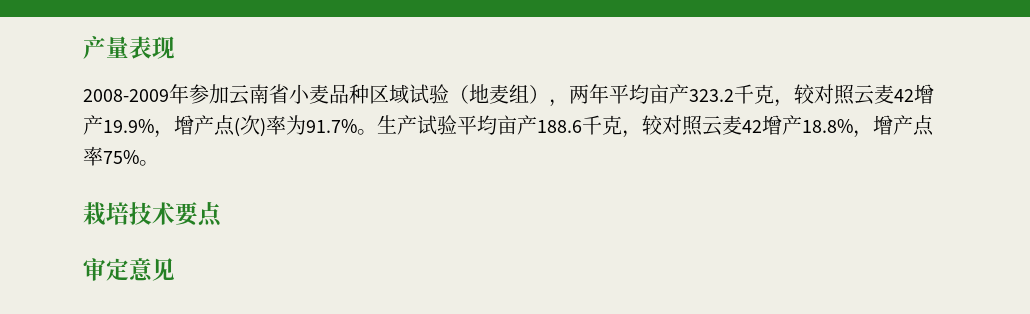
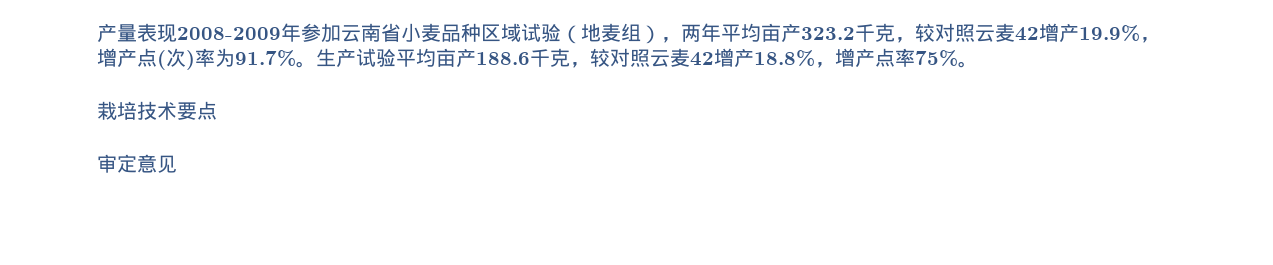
(175, 47) // -> (177, 33) none

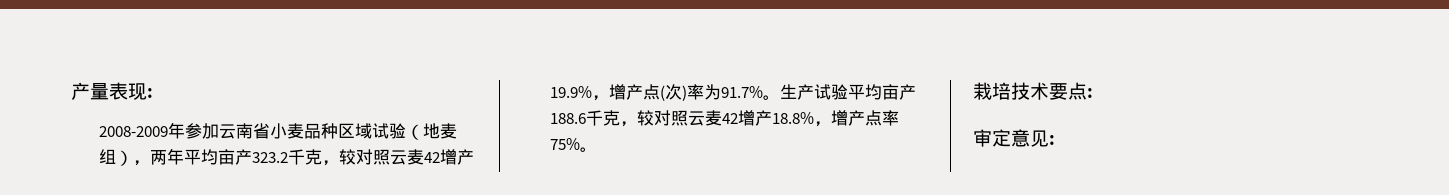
(177, 33) none -> [147,88,153,98] : //
(217, 110) none -> [1087,88,1093,98] :
(177, 164) none -> [1049,135,1055,145] :

